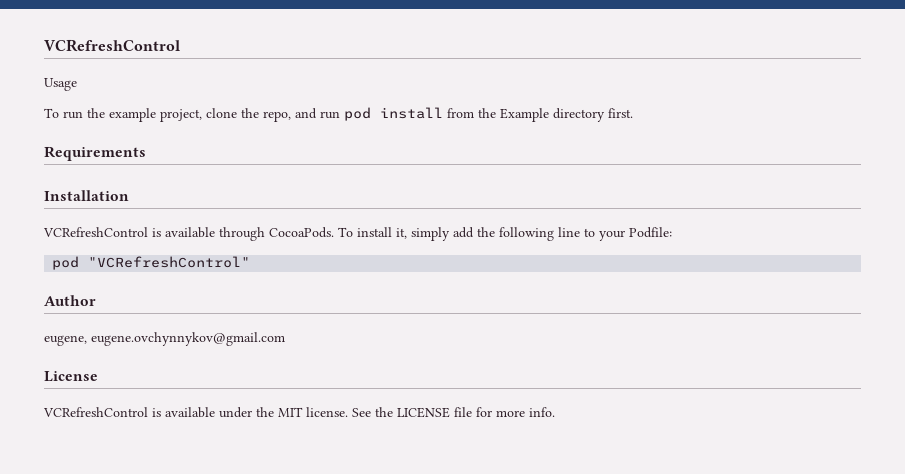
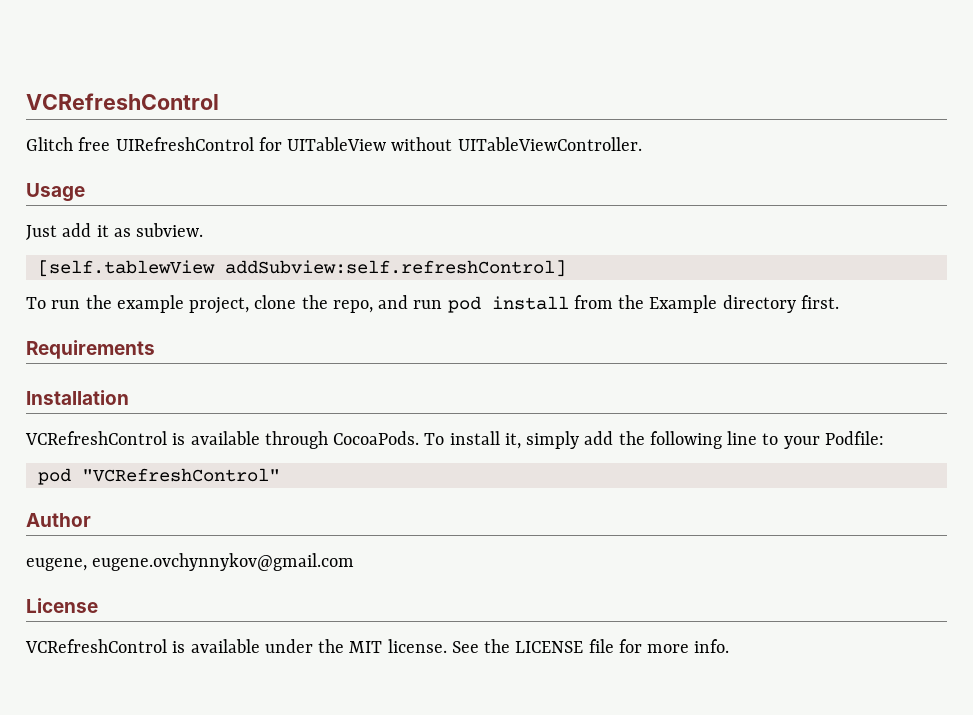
[44,78,77,91] Usage -> [26,137,642,151] [26,183,85,202] [26,223,204,240] [37,260,566,277] Glitch free UIRefreshControl for UITableView without UITableViewController. // Usage // Just add it as subview. // [self.tablewView addSubview:self.refreshControl]

